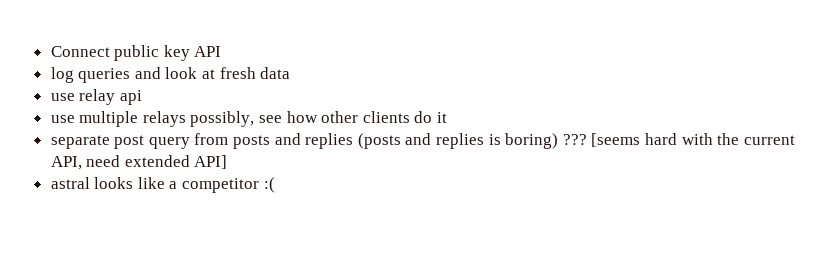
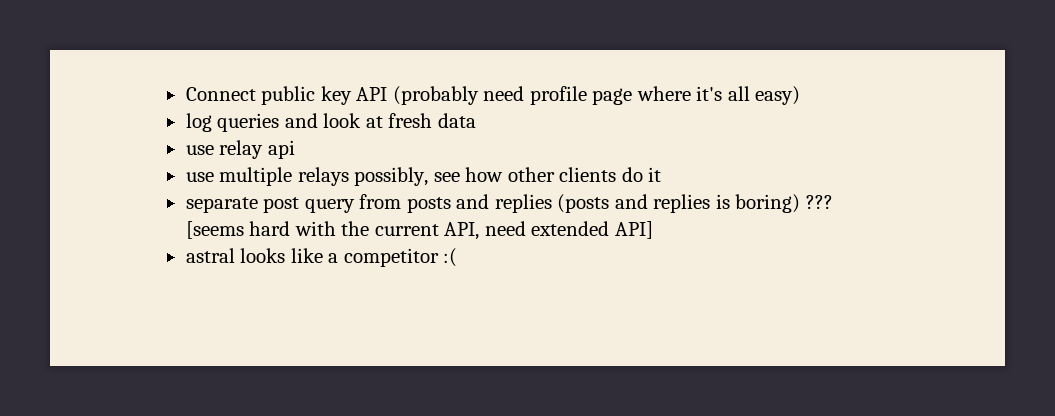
(222, 51) none -> [392,86,801,105] (probably need profile page where it's all easy)

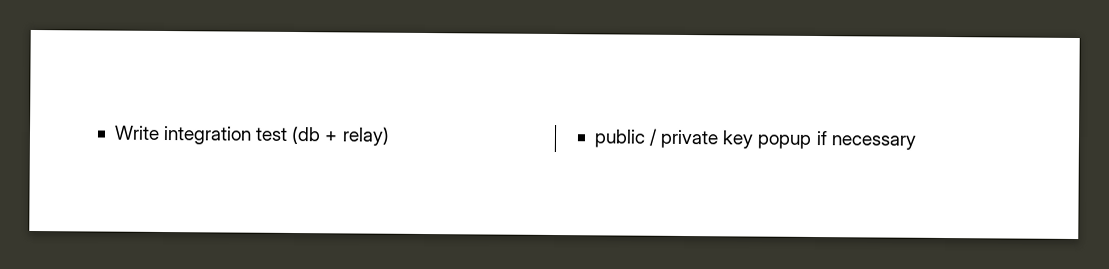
[185,86,801,105] [185,113,476,132] [185,140,295,159] [185,167,662,186] [185,194,833,213] [185,221,653,240] [185,248,458,267] Connect public key API (probably need profile page where it's all easy) // log queries and look at fresh data // use relay api // use multiple relays possibly, see how other clients do it // separate post query from posts and replies (posts and replies is boring) ??? [seems hard with the current API, need extended API] // astral looks like a competitor :( -> [113,125,390,146] [593,128,917,150] Write integration test (db + relay) // public / private key popup if necessary

